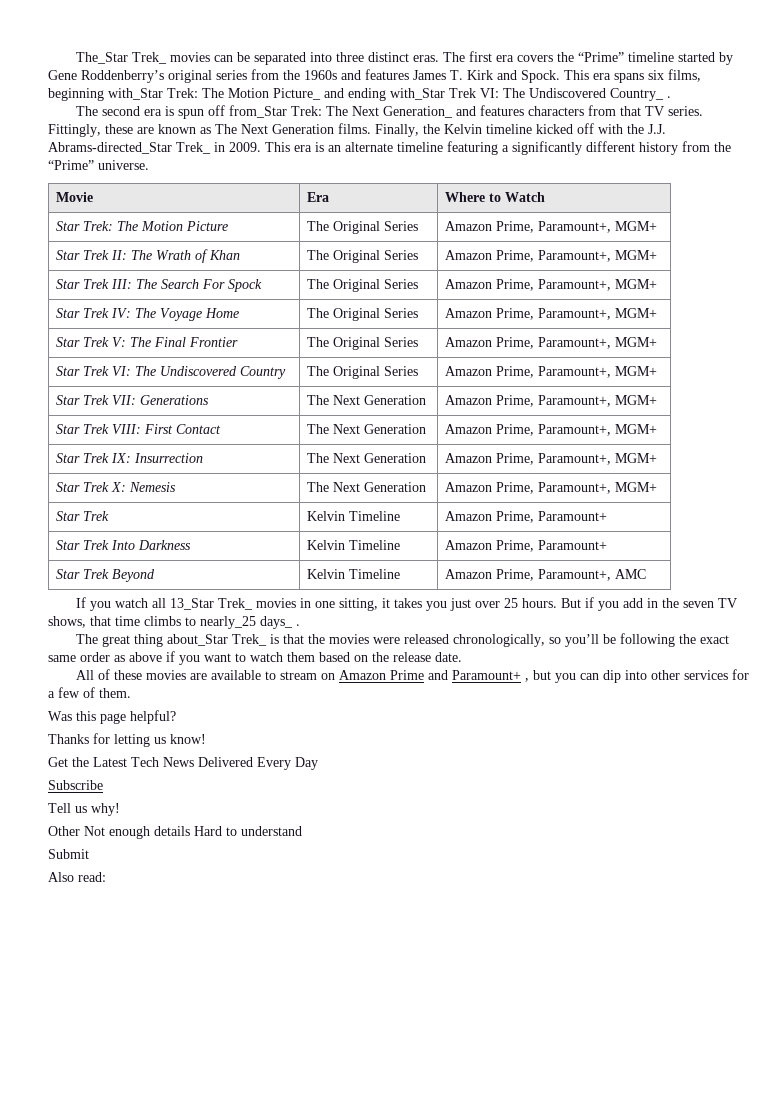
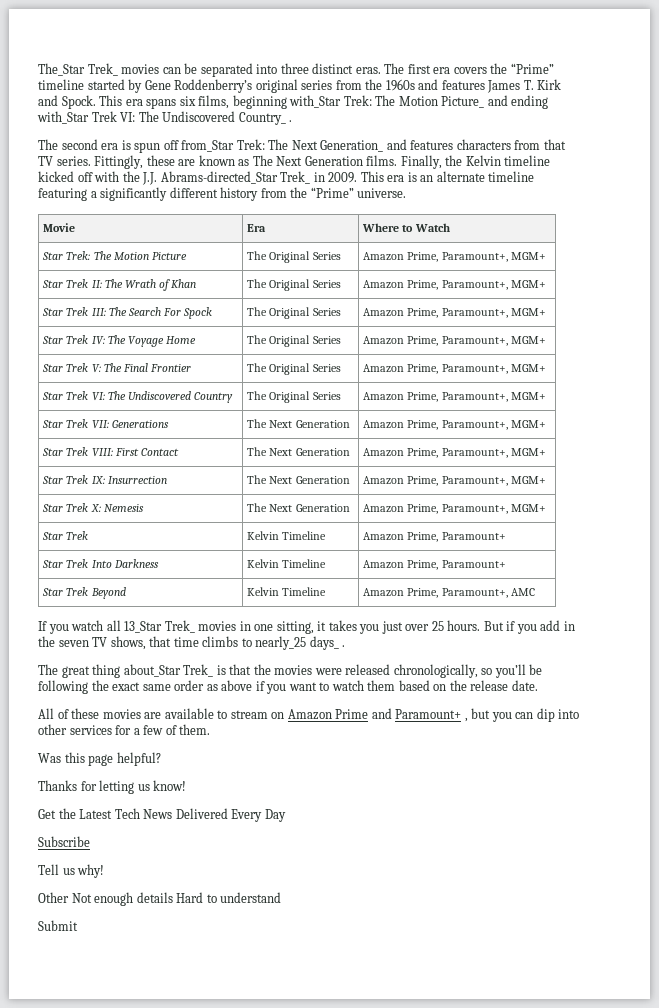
[48,872,106,882] // Also read: -> (78, 925) none

